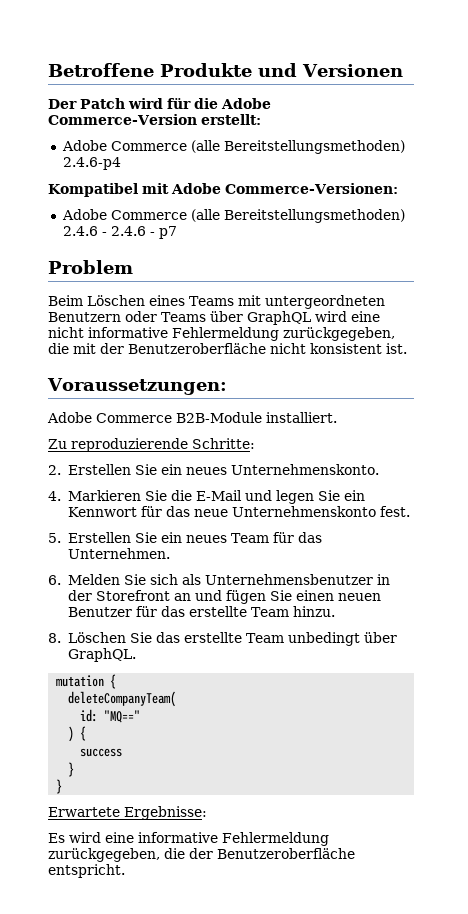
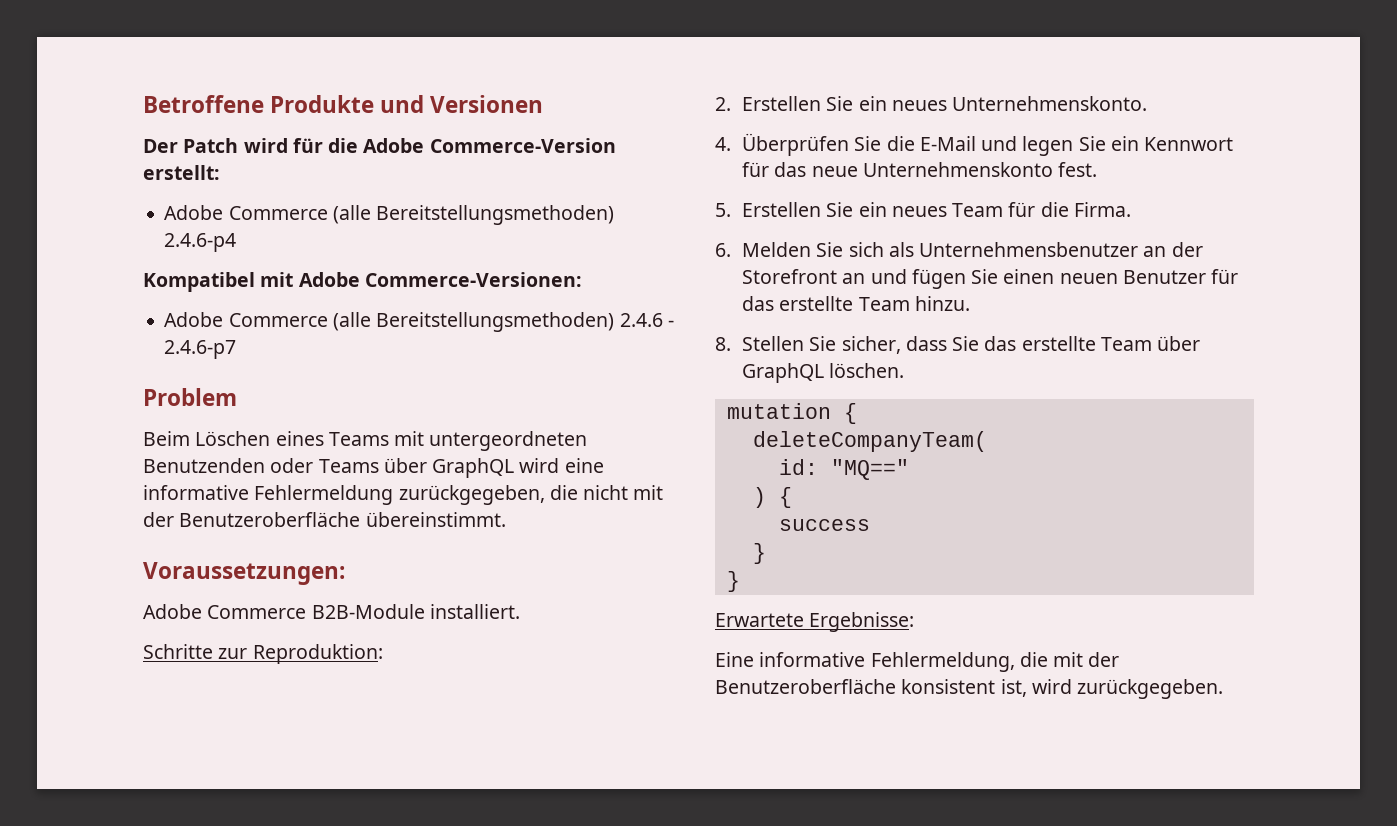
[110,226,177,239] 2.4.6 - p7 -> [164,340,237,359] 2.4.6-p7
[48,312,121,322] Benutzern -> [143,458,265,473] Benutzenden
[48,327,395,341] [48,343,407,354] nicht informative Fehlermeldung zurückgegeben, die mit der Benutzeroberfläche nicht konsistent ist. -> [143,485,664,505] [143,512,506,527] informative Fehlermeldung zurückgegeben, die nicht mit der Benutzeroberfläche übereinstimmt.
[48,438,255,452] Zu reproduzierende Schritte: -> [143,644,383,664] Schritte zur Reproduktion:
[67,490,141,501] Markieren -> [742,133,850,156] Überprüfen
[297,532,322,543] [67,548,170,559] das Unternehmen. -> [1040,202,1131,217] die Firma.
[376,574,390,585] in -> [1143,246,1167,257] an
[67,632,126,643] Löschen -> [742,336,947,354] Stellen Sie sicher, dass
[287,632,397,646] [67,648,136,662] unbedingt über GraphQL. -> [1157,336,1201,351] [742,363,905,383] über GraphQL löschen.
[48,832,329,846] [48,848,355,862] [48,864,125,878] Es wird eine informative Fehlermeldung zurückgegeben, die der Benutzeroberfläche entspricht. -> [715,652,1120,672] [715,679,1224,699] Eine informative Fehlermeldung, die mit der Benutzeroberfläche konsistent ist, wird zurückgegeben.

